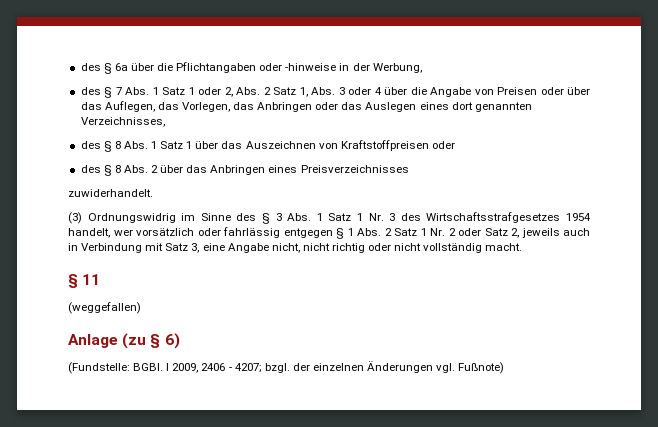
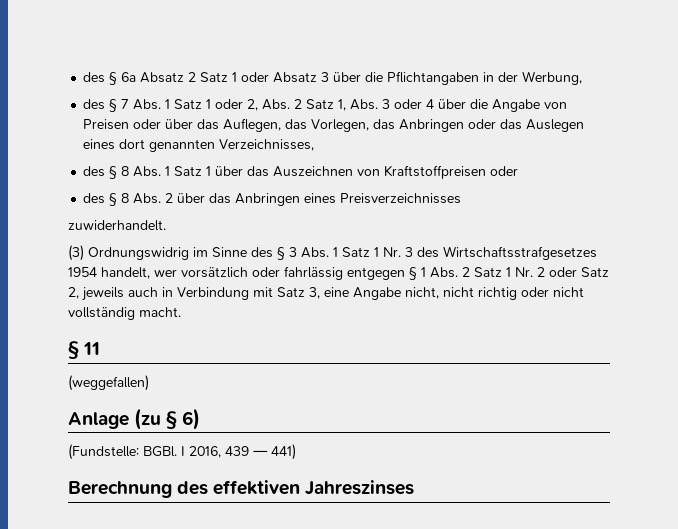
(128, 67) none -> [140,72,330,83] Absatz 2 Satz 1 oder Absatz 3
[259,63,337,71] oder -hinweise -> (480, 78) none
[172,361,505,374] 2009, 2406 - 4207; bzgl. der einzelnen Änderungen vgl. Fußnote) -> [189,444,296,460] [68,480,415,498] 2016, 439 — 441) // Berechnung des effektiven Jahreszinses

